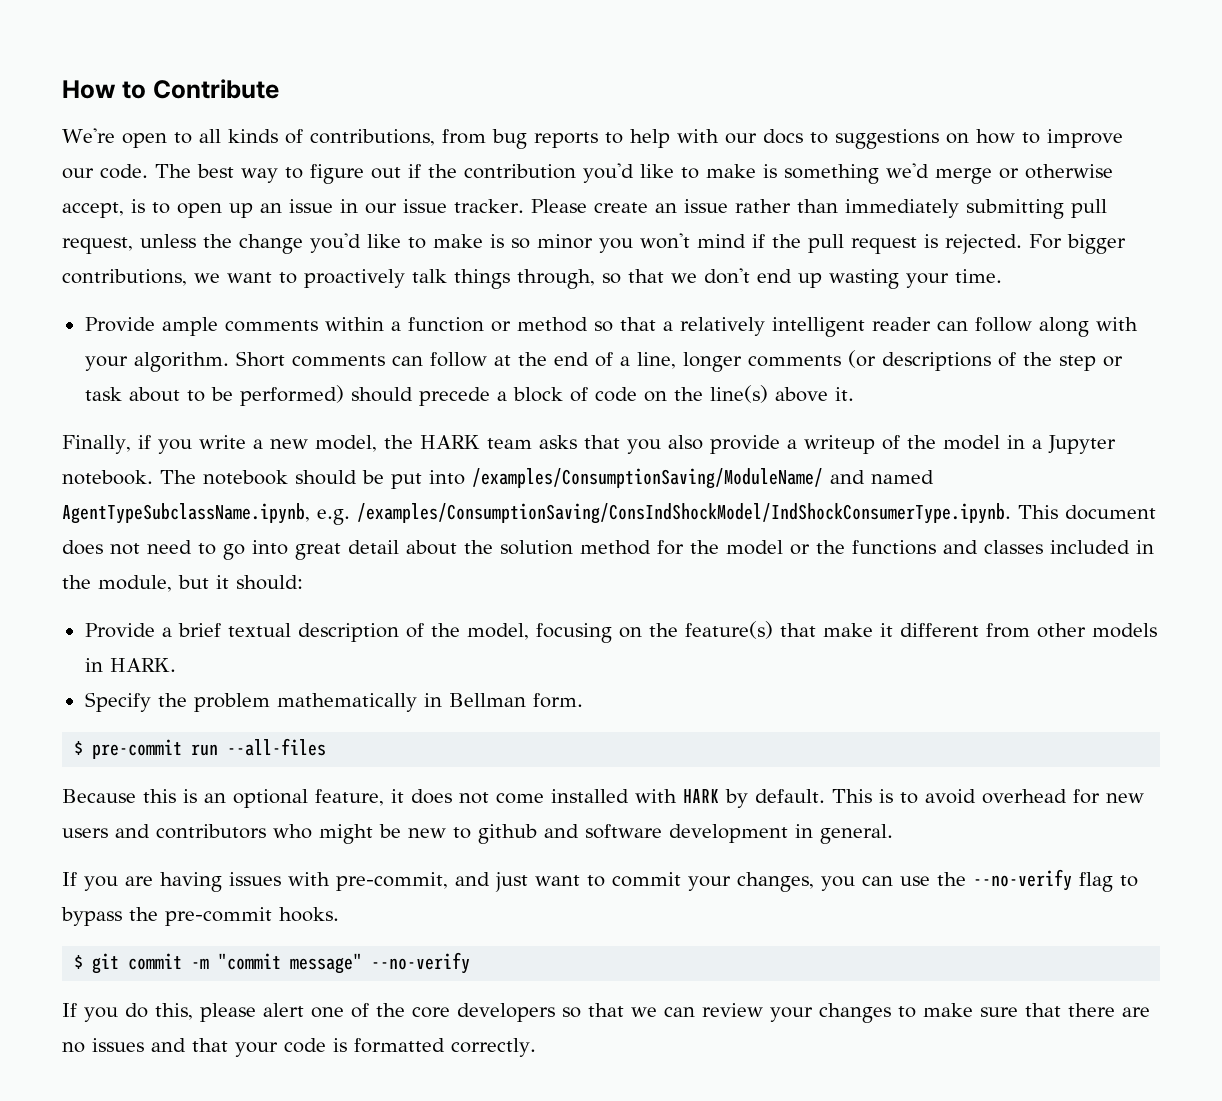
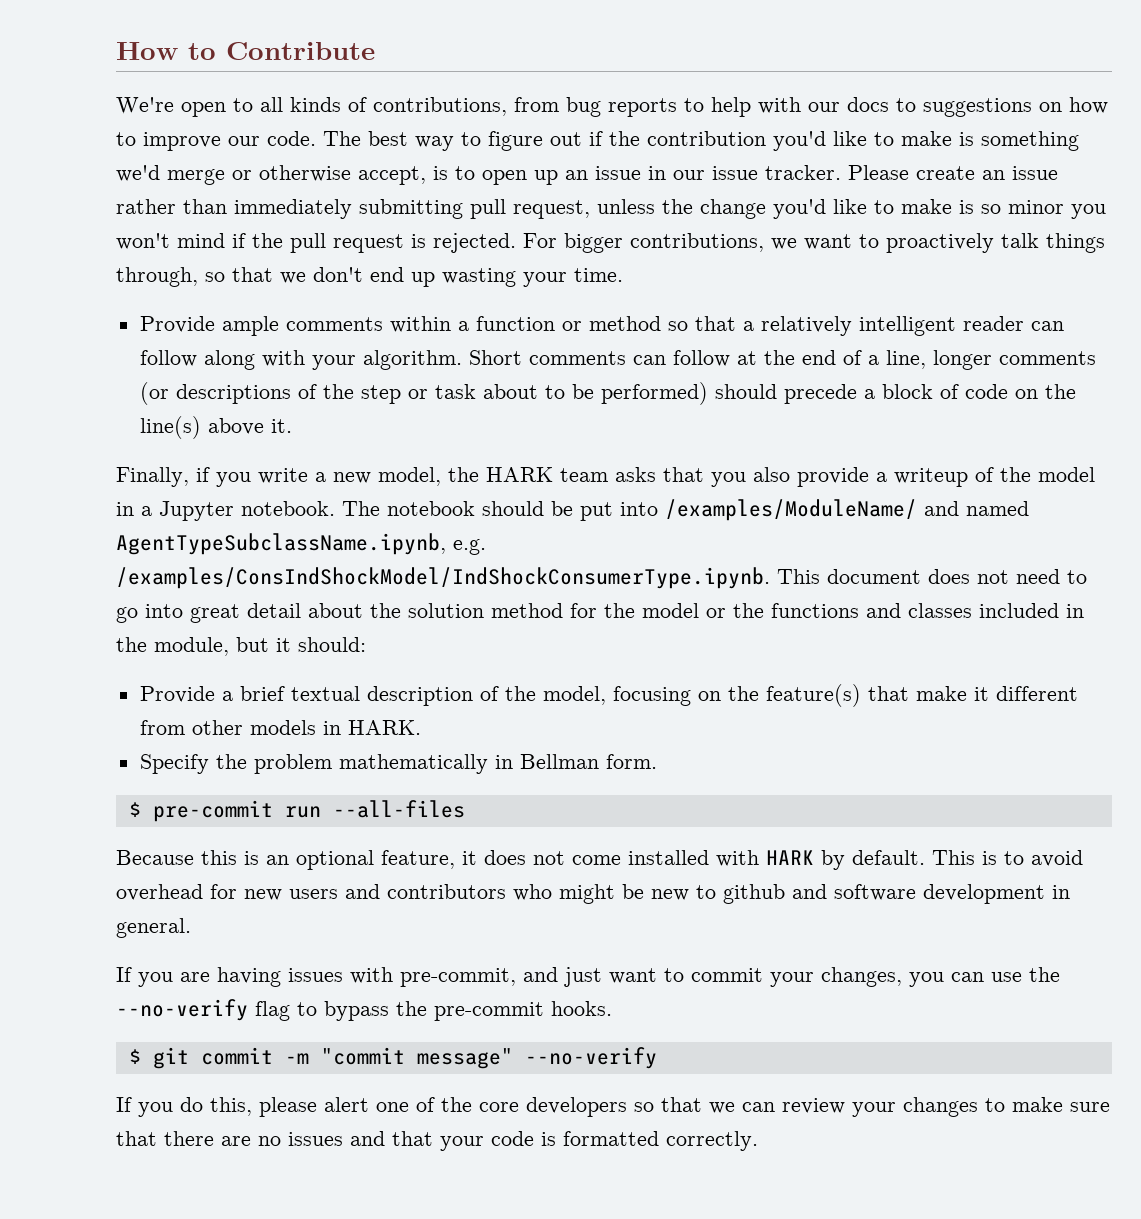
[472,468,823,489] /examples/ConsumptionSaving/ModuleName/ -> [665,499,917,521] /examples/ModuleName/
[357,503,1011,524] /examples/ConsumptionSaving/ConsIndShockModel/IndShockConsumerType.ipynb. -> [116,567,770,589] /examples/ConsIndShockModel/IndShockConsumerType.ipynb.

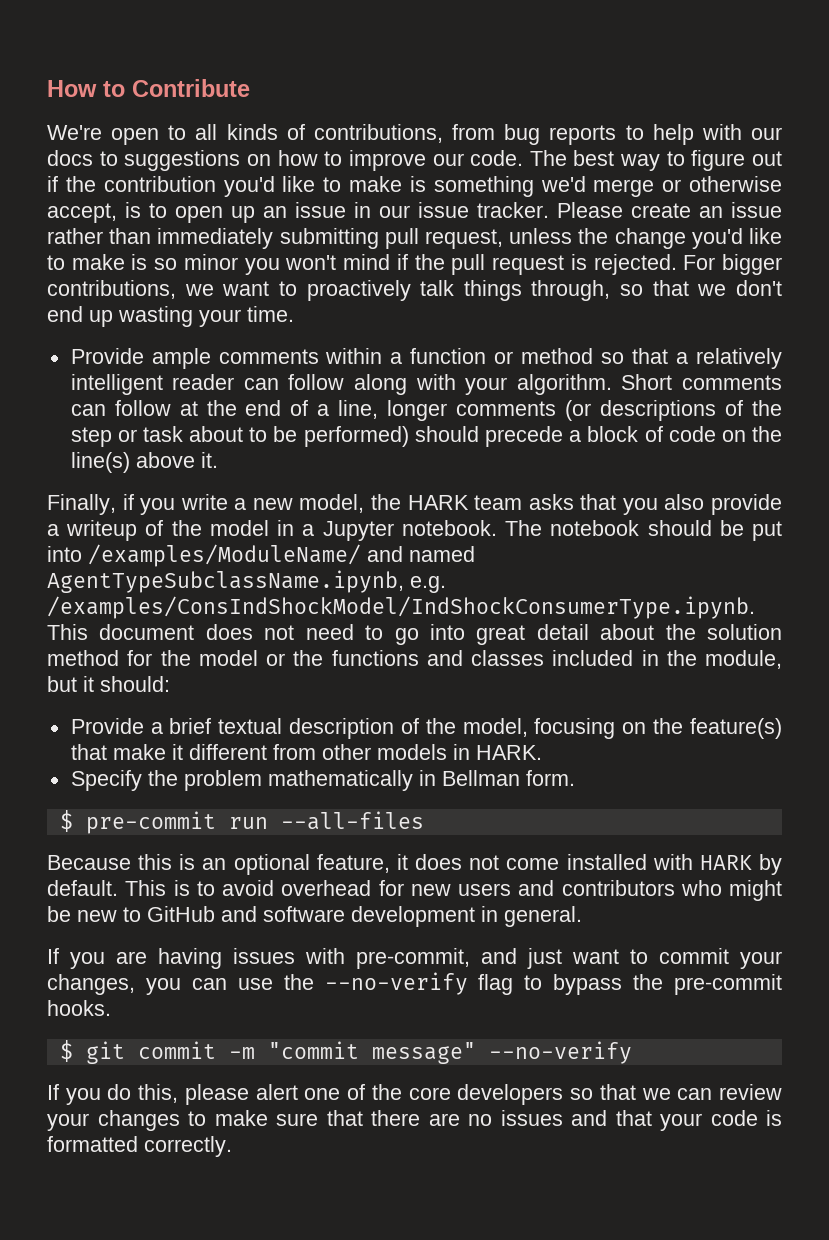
[723,884,785,904] github -> [147,906,215,922] GitHub

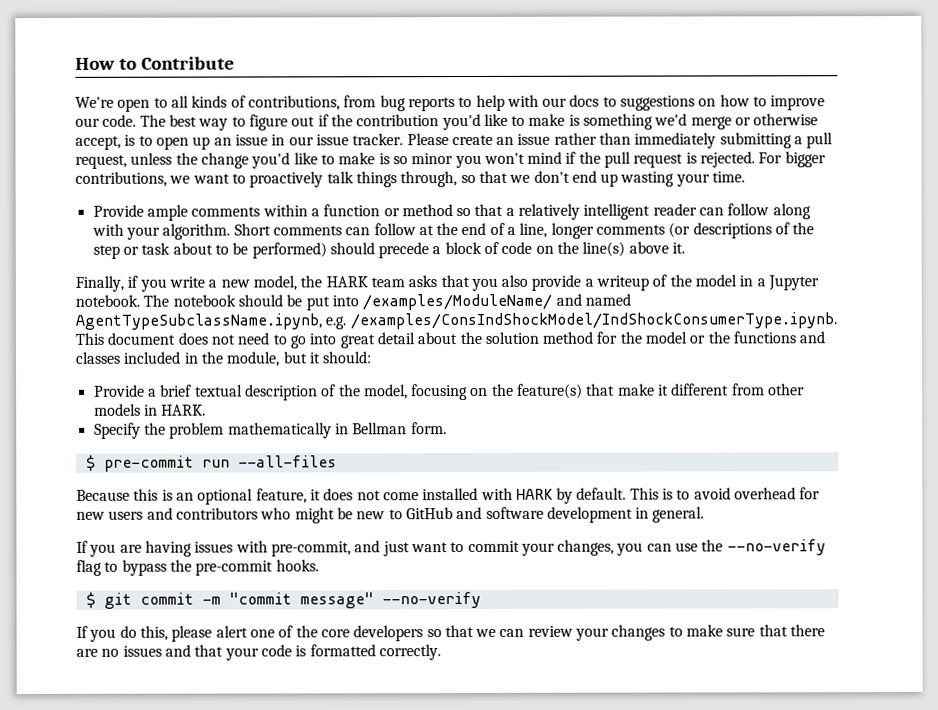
(379, 238) none -> [794,136,804,145] a

